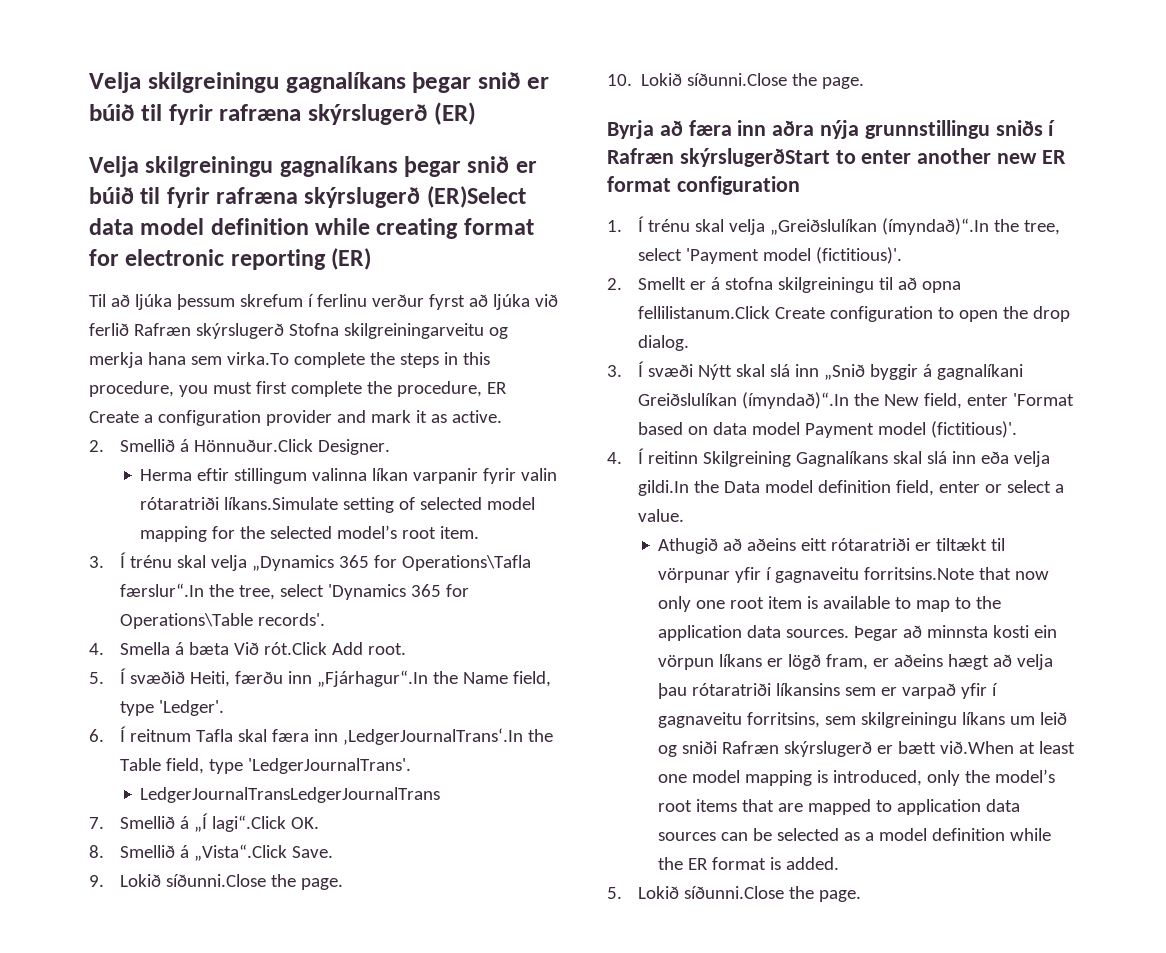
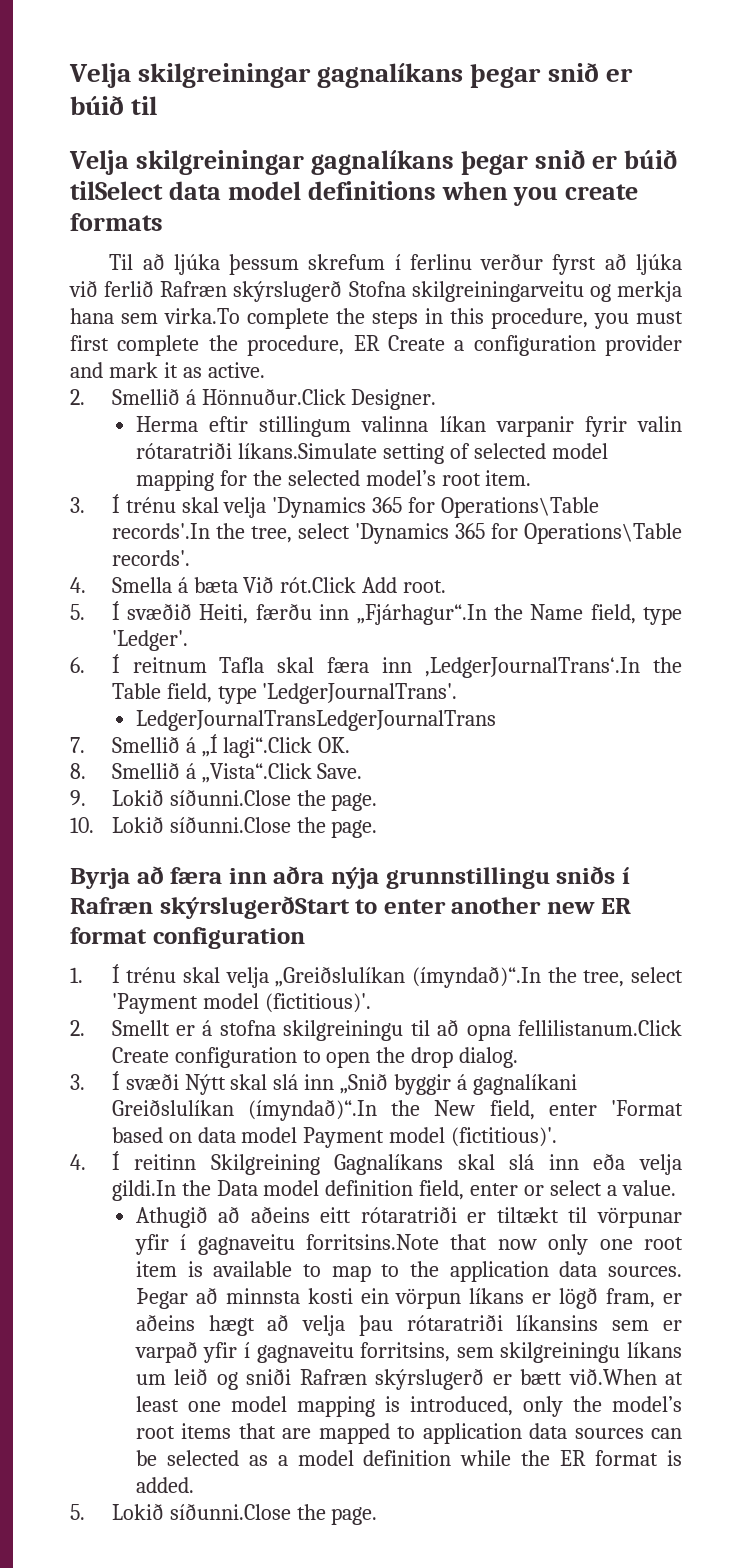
[89,72,549,93] [89,102,476,125] [89,156,537,177] [89,186,526,208] [89,218,534,239] [89,248,372,270] Velja skilgreiningu gagnalíkans þegar snið er búið til fyrir rafræna skýrslugerð (ER) // Velja skilgreiningu gagnalíkans þegar snið er búið til fyrir rafræna skýrslugerð (ER)Select data model definition while creating format for electronic reporting (ER) -> [69,63,633,88] [70,96,158,115] [69,150,679,175] [70,181,639,206] [70,213,163,231] Velja skilgreiningar gagnalíkans þegar snið er búið til // Velja skilgreiningar gagnalíkans þegar snið er búið tilSelect data model definitions when you create formats
[252,555,532,571] [120,583,205,597] „Dynamics 365 for Operations\Tafla færslur“.In -> [272,497,600,518] [111,523,210,539] 'Dynamics 365 for Operations\Table records'.In

